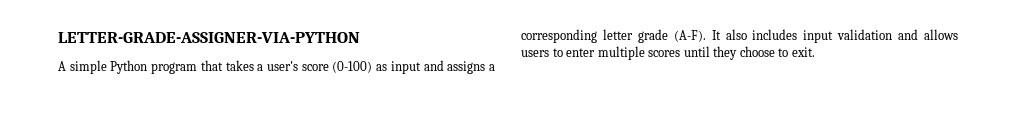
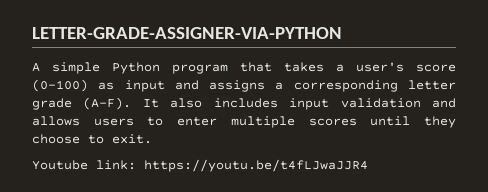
(815, 52) none -> [32,159,368,172] // Youtube link: https://youtu.be/t4fLJwaJJR4

